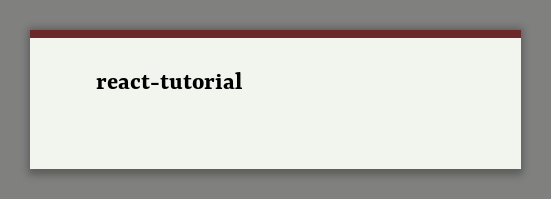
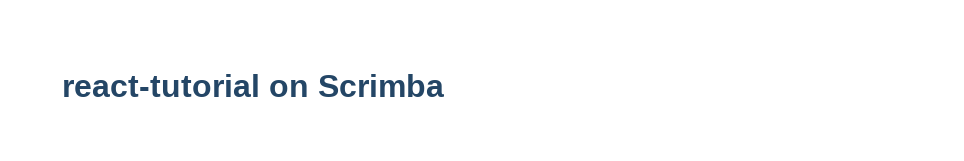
(242, 80) none -> [269,74,444,97] on Scrimba

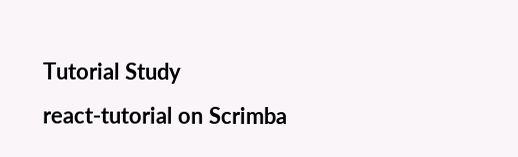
(62, 85) none -> [42,62,182,84] Tutorial Study //

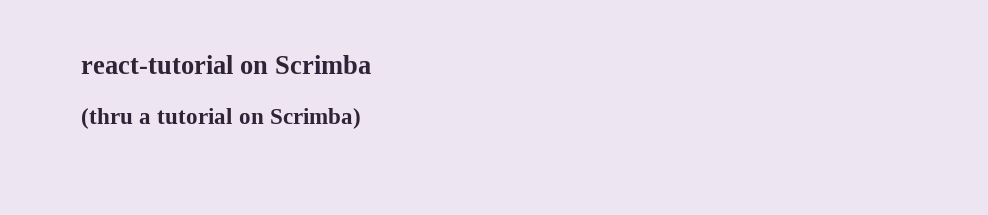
[42,62,182,84] Tutorial Study // -> (81, 64) none
(287, 115) none -> [81,108,361,129] // (thru a tutorial on Scrimba)

